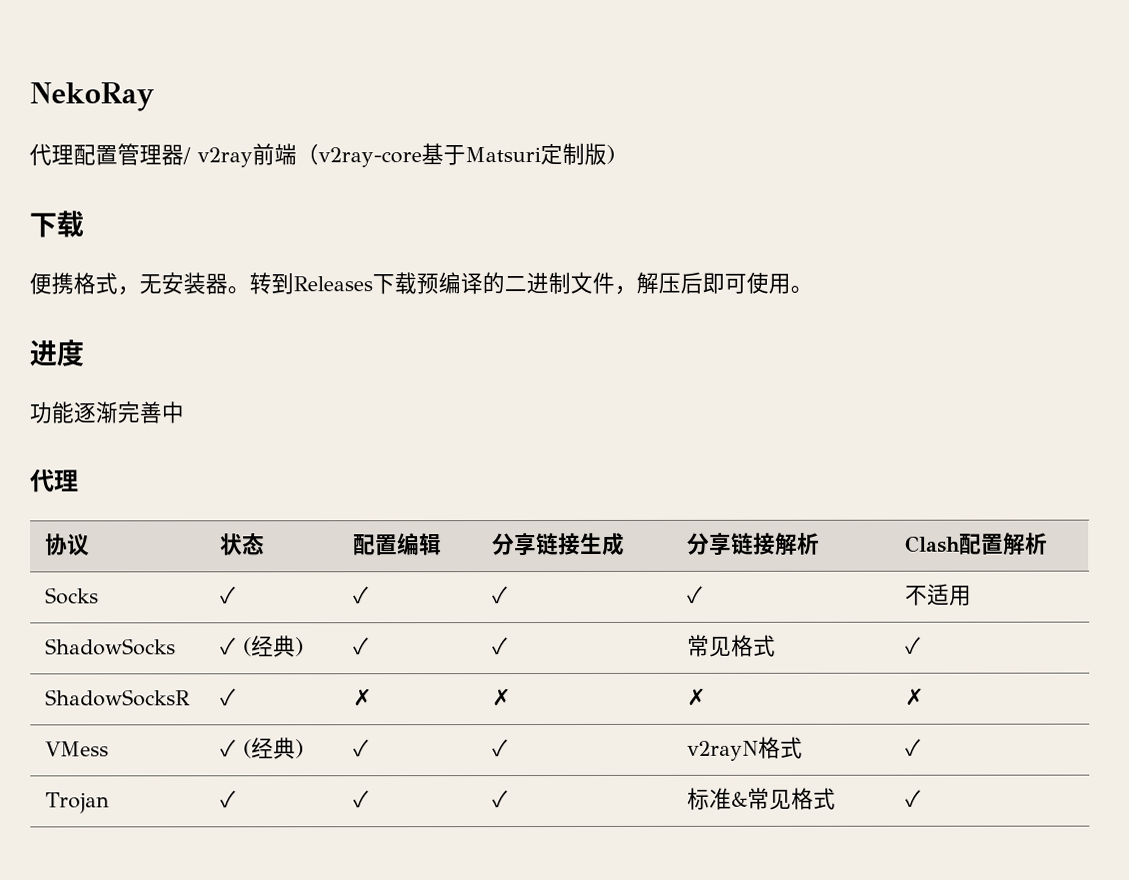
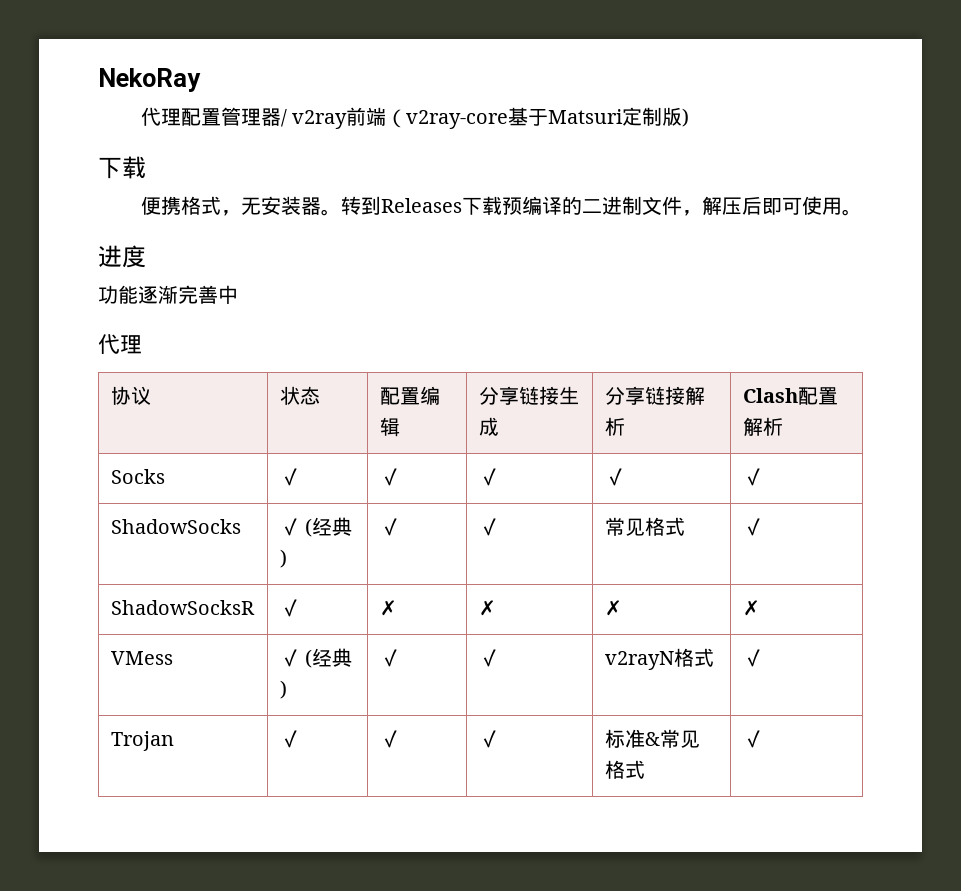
[905,583,973,606] 不适用 -> [742,468,763,486] ✓

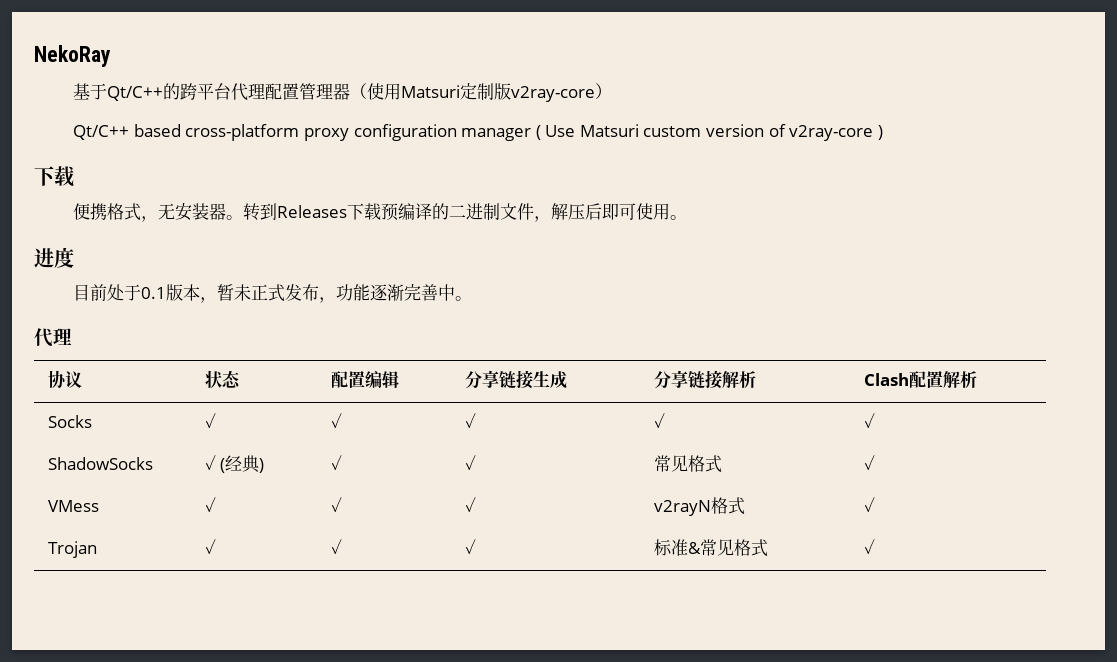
[140,107,683,129] 代理配置管理器/ v2ray前端（v2ray-core基于Matsuri定制版 -> [73,83,613,102] [73,124,874,141] 基于Qt/C++的跨平台代理配置管理器（使用Matsuri定制版v2ray-core） // Qt/C++ based cross-platform proxy configuration manager ( Use Matsuri custom version of v2ray-core
(146, 256) none -> [73,284,337,303] 目前处于0.1版本，暂未正式发布，
(238, 294) none -> [455,296,473,301] 。
[110,600,255,615] [279,599,300,617] [379,600,397,616] [478,600,496,616] [604,600,622,616] [742,600,760,616] // ShadowSocksR | ✓ | ✗ | ✗ | ✗ | ✗ -> (875, 462) none
[305,648,353,668] [279,680,287,699] (经典) -> (216, 504) none

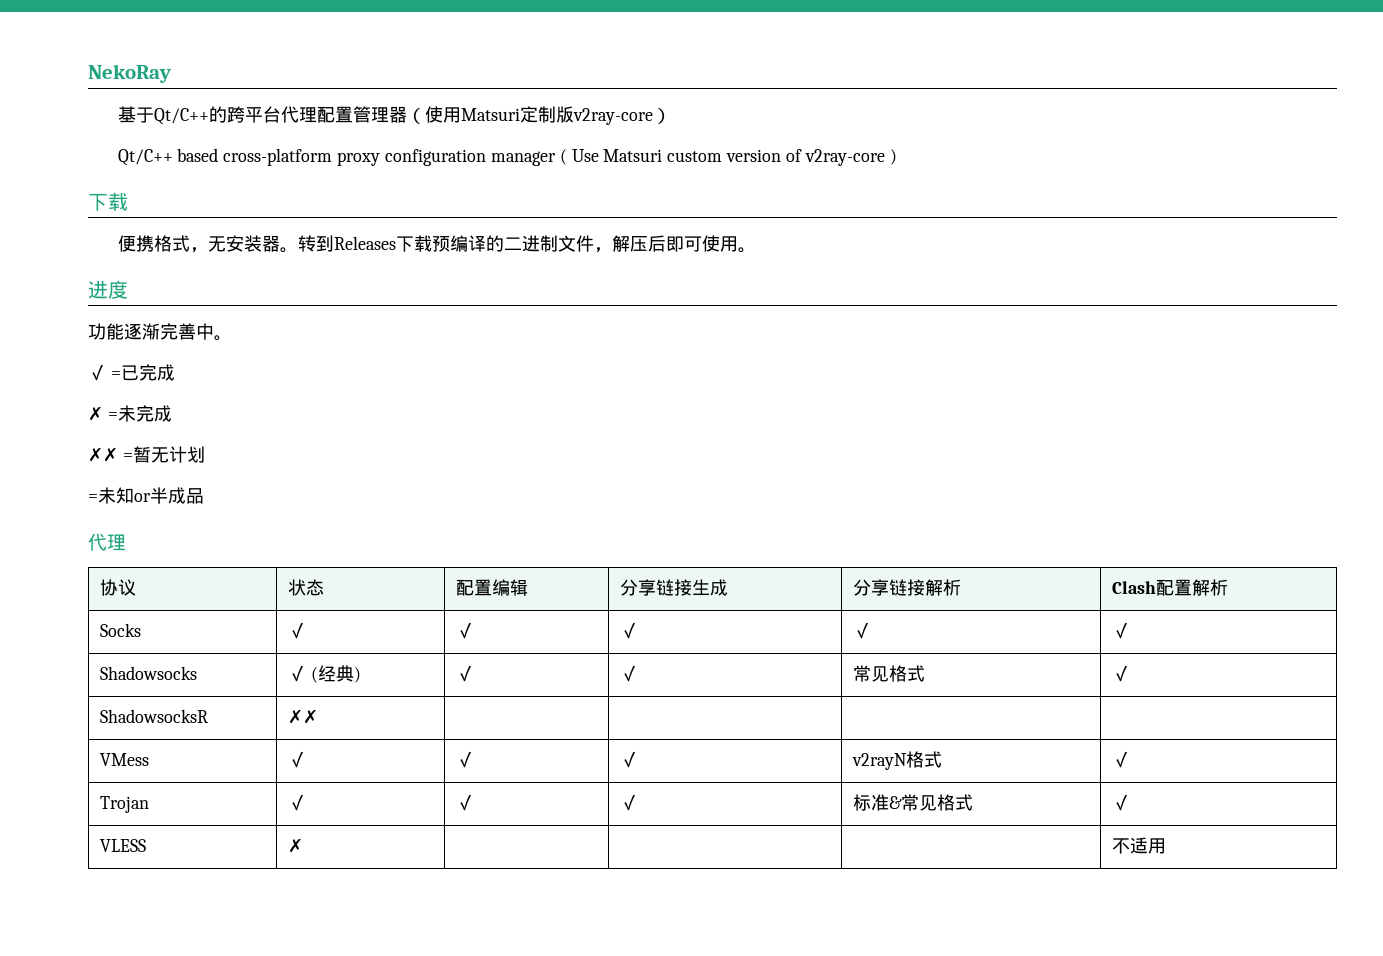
[73,284,473,303] 目前处于0.1版本，暂未正式发布，功能逐渐完善中。 -> [88,323,232,341] [88,364,175,381] [88,405,172,422] [88,446,205,463] [88,487,204,504] 功能逐渐完善中。 // ✓ =已完成 // ✗ =未完成 // ✗✗ =暂无计划 // =未知or半成品
[47,457,153,470] ShadowSocks -> [100,666,198,680] Shadowsocks
(875, 462) none -> [100,709,209,723] [288,709,319,724] // ShadowsocksR | ✗✗ | | | |
(875, 546) none -> [100,839,147,852] [288,838,304,853] [1112,837,1167,854] // VLESS | ✗ | | | | 不适用

